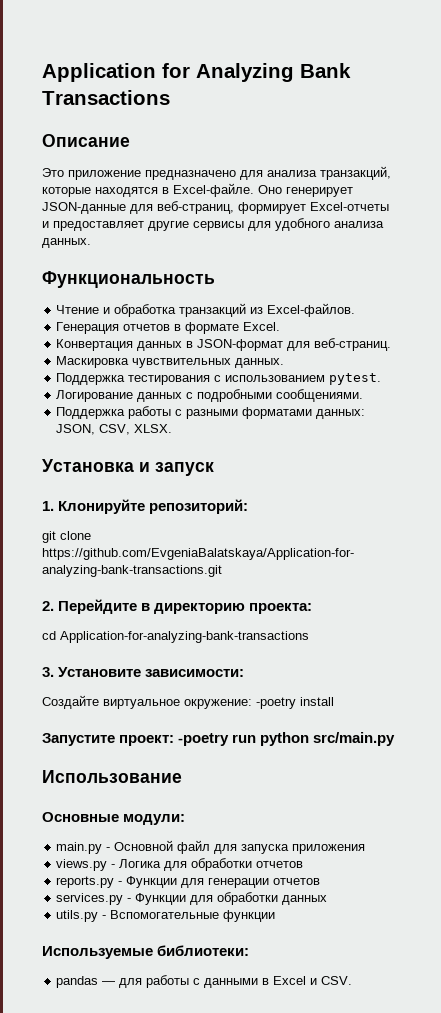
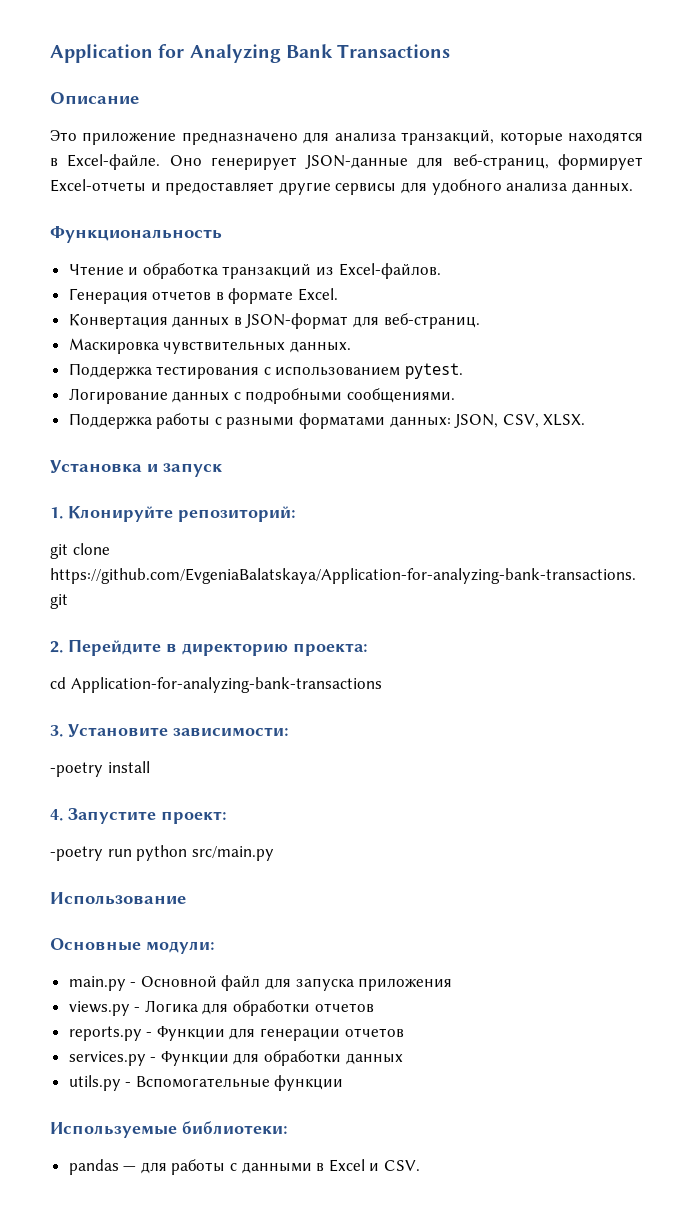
[42,695,252,709] Создайте виртуальное окружение: -> (289, 732) none
(334, 701) none -> [50,809,63,821] 4.
(175, 740) none -> (227, 817) //

